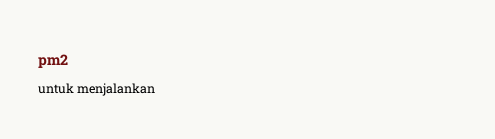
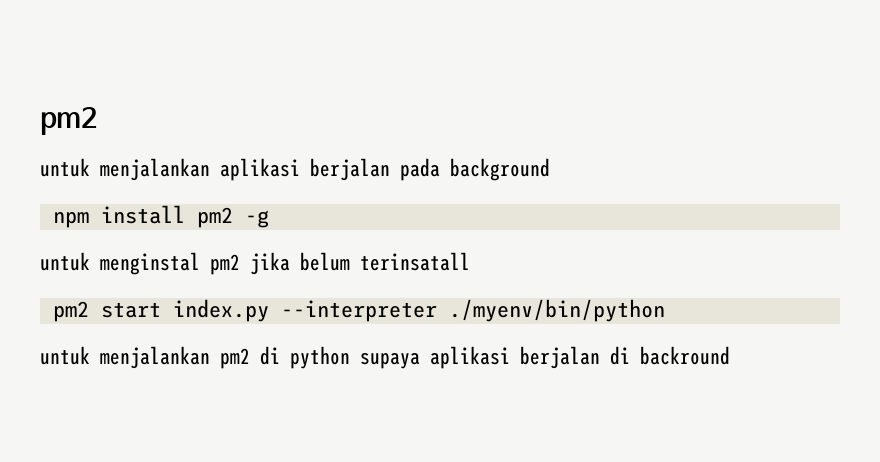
(156, 89) none -> [220,158,550,181] [52,205,269,228] [40,252,470,275] [52,299,665,322] [40,346,730,369] aplikasi berjalan pada background // npm install pm2 -g // untuk menginstal pm2 jika belum terinsatall // pm2 start index.py --interpreter ./myenv/bin/python // untuk menjalankan pm2 di python supaya aplikasi berjalan di backround

